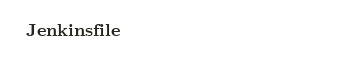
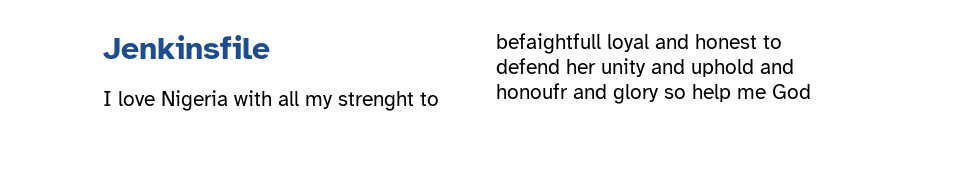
(120, 30) none -> [103,90,439,111] [496,33,782,54] [496,58,794,77] [496,83,811,104] // I love Nigeria with all my strenght to befaightfull loyal and honest to defend her unity and uphold and honoufr and glory so help me God

